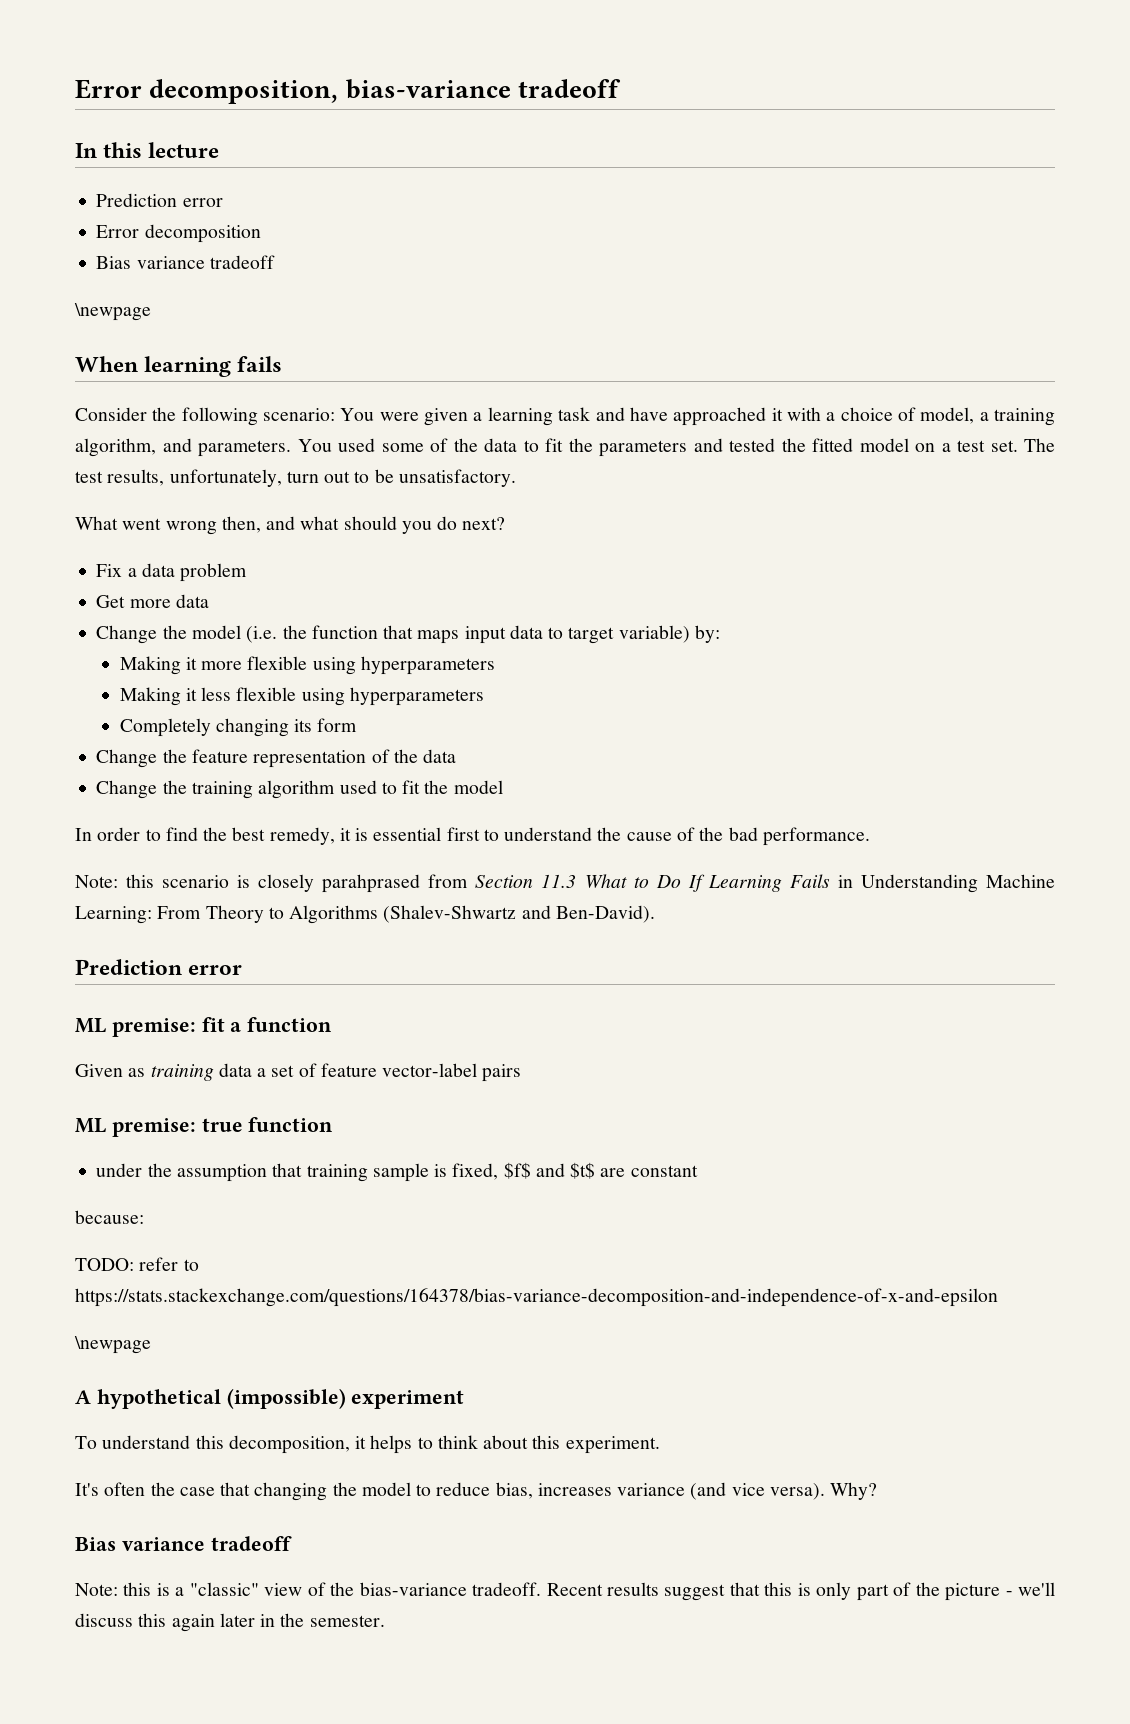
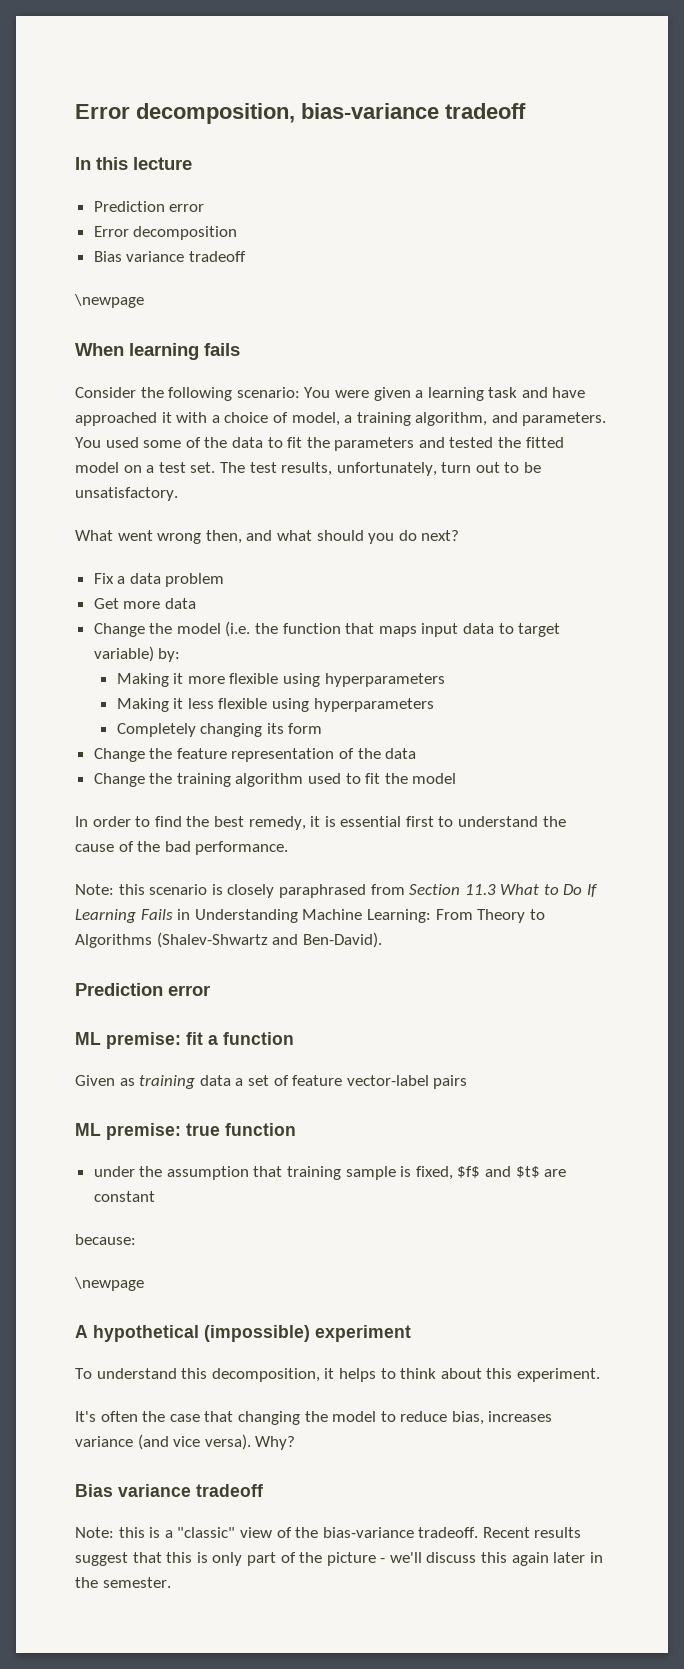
[322,874,421,893] parahprased -> [278,884,366,898] paraphrased
[75,1257,199,1271] [75,1288,998,1307] // TODO: refer to https://stats.stackexchange.com/questions/164378/bias-variance-decomposition-and-independence-of-x-and-epsilon -> (136, 1239) none

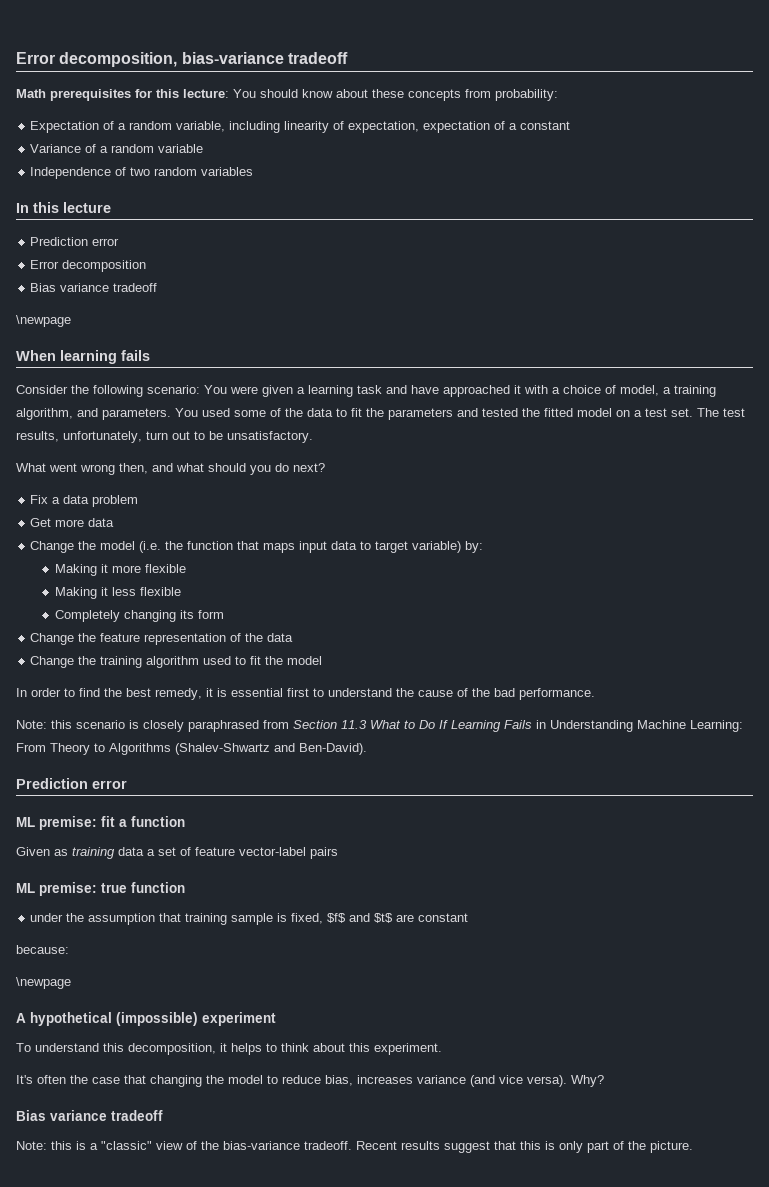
(526, 111) none -> [16,89,558,101] [30,121,571,133] [30,144,204,153] [30,167,254,179] // Math prerequisites for this lecture: You should know about these concepts from probability: // Expectation of a random variable, including linearity of expectation, expectation of a constant // Variance of a random variable // Independence of two random variables
[282,673,445,687] using hyperparameters -> (186, 568) none
[271,698,434,712] using hyperparameters -> (181, 591) none
[326,1552,603,1566] [75,1577,171,1588] picture - we'll discuss this again later in the semester. -> [650,1141,693,1153] picture.

